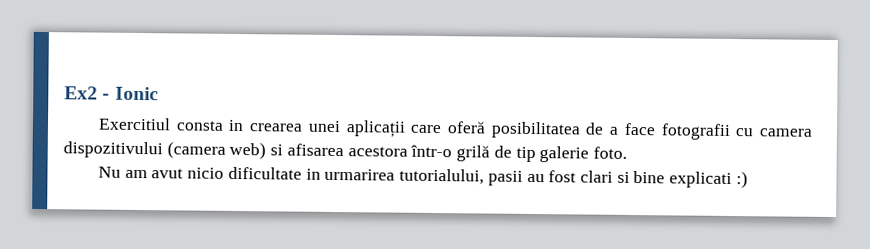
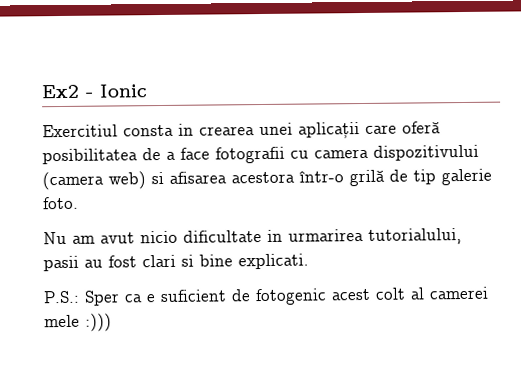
[669,171,748,189] explicati :) -> [238,253,309,270] [43,286,489,306] [44,313,112,332] explicati. // P.S.: Sper ca e suficient de fotogenic acest colt al camerei mele :)))

